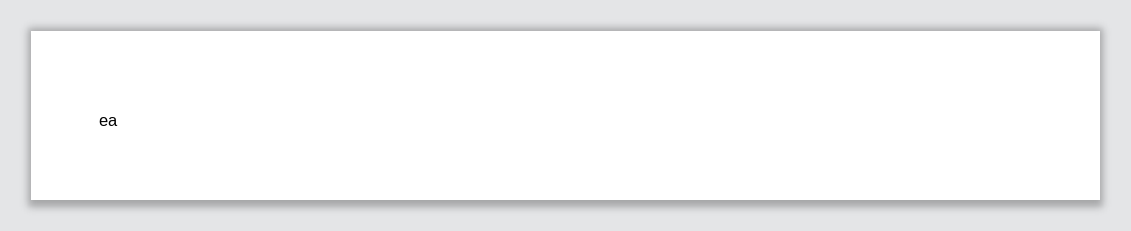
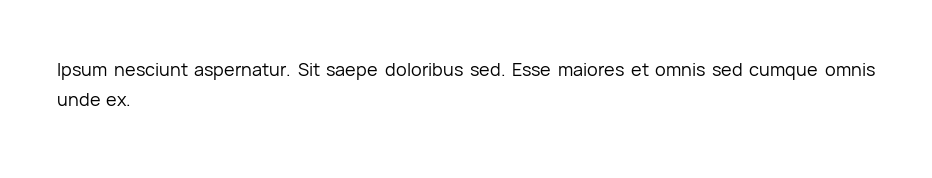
[99,117,118,126] ea -> [57,63,876,80] [57,93,131,106] Ipsum nesciunt aspernatur. Sit saepe doloribus sed. Esse maiores et omnis sed cumque omnis unde ex.

